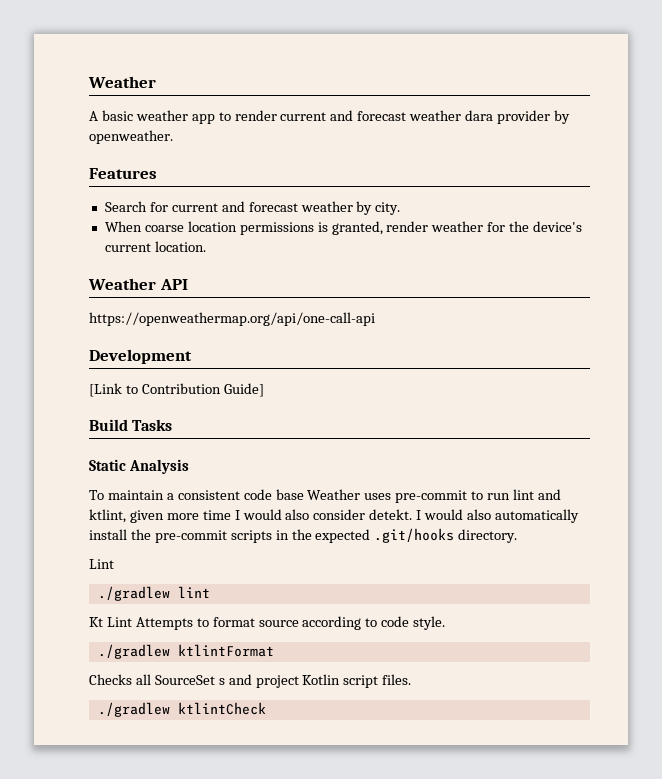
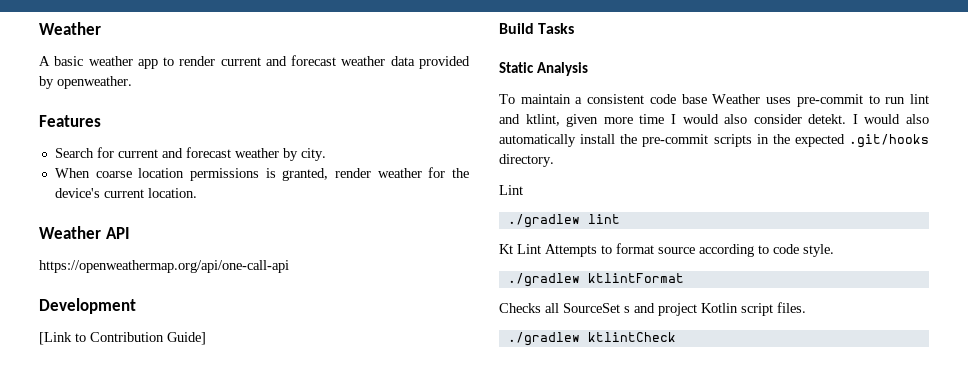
[465,110,551,124] dara provider -> [390,56,470,69] data provided

